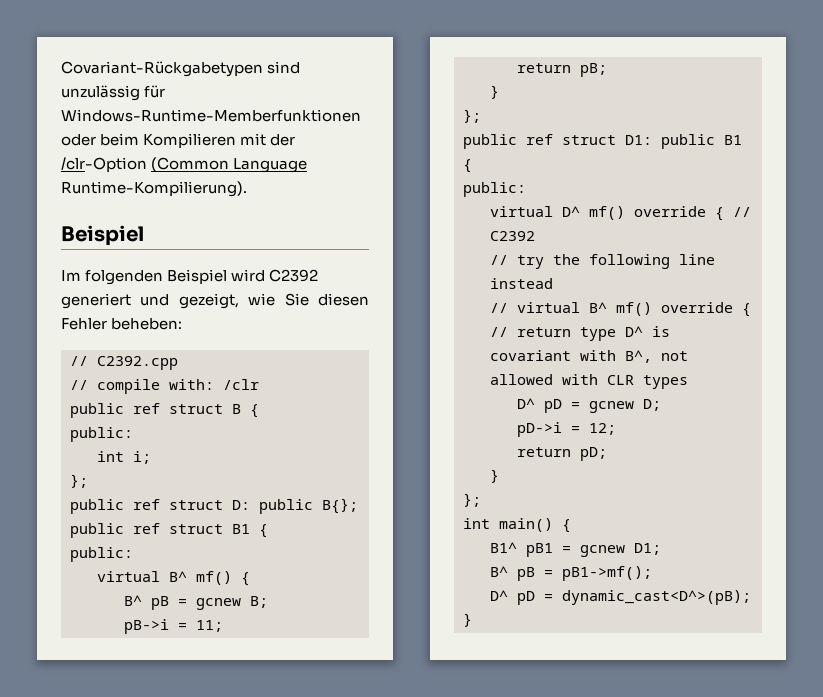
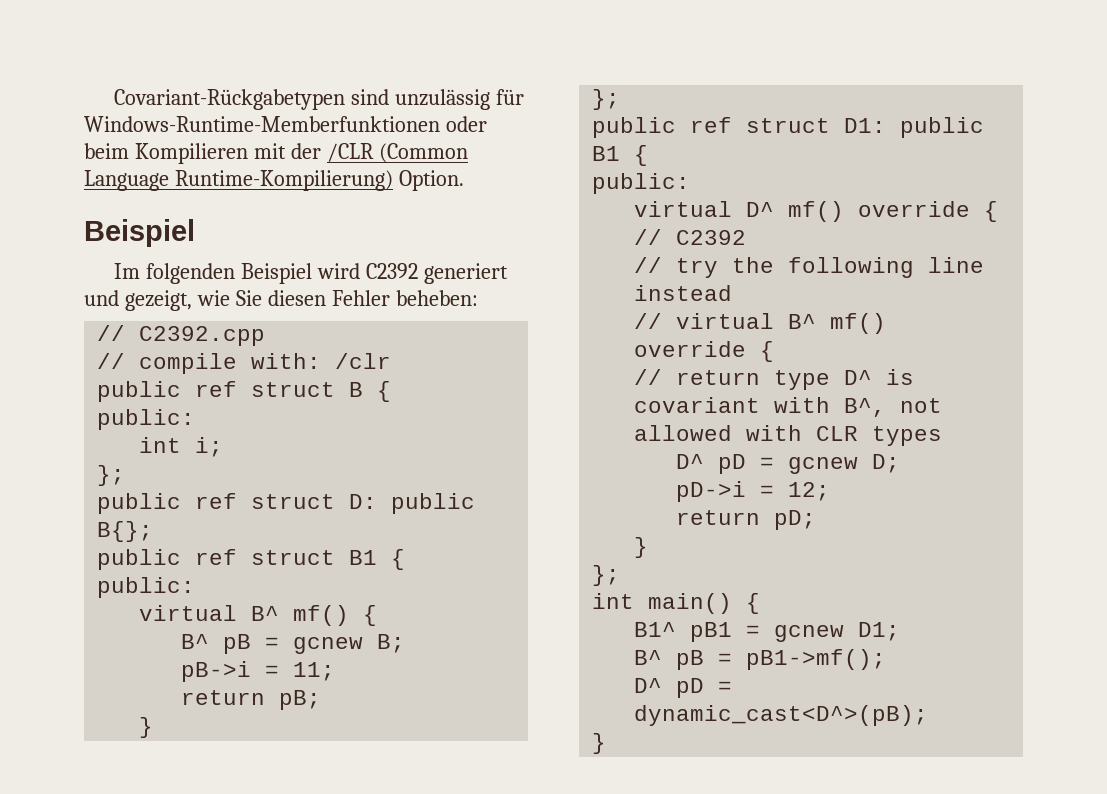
[61,157,147,172] /clr-Option -> [326,143,374,162] /CLR
[61,181,247,197] Runtime-Kompilierung). -> [174,170,464,191] Runtime-Kompilierung) Option.

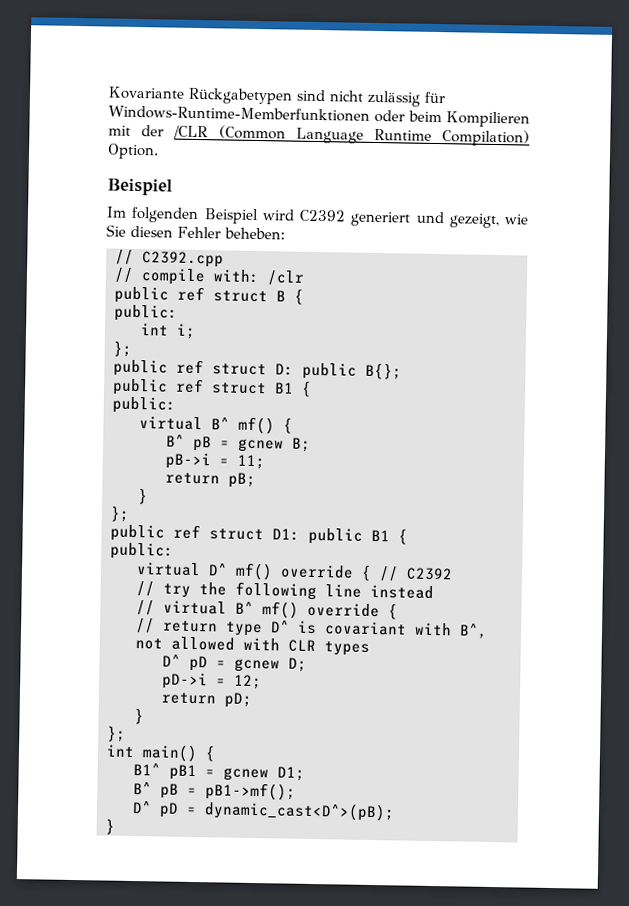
[114,89,491,110] Covariant-Rückgabetypen sind unzulässig -> [108,86,421,107] Kovariante Rückgabetypen sind nicht zulässig
[174,170,393,191] Runtime-Kompilierung) -> [373,128,530,147] Runtime Compilation)

